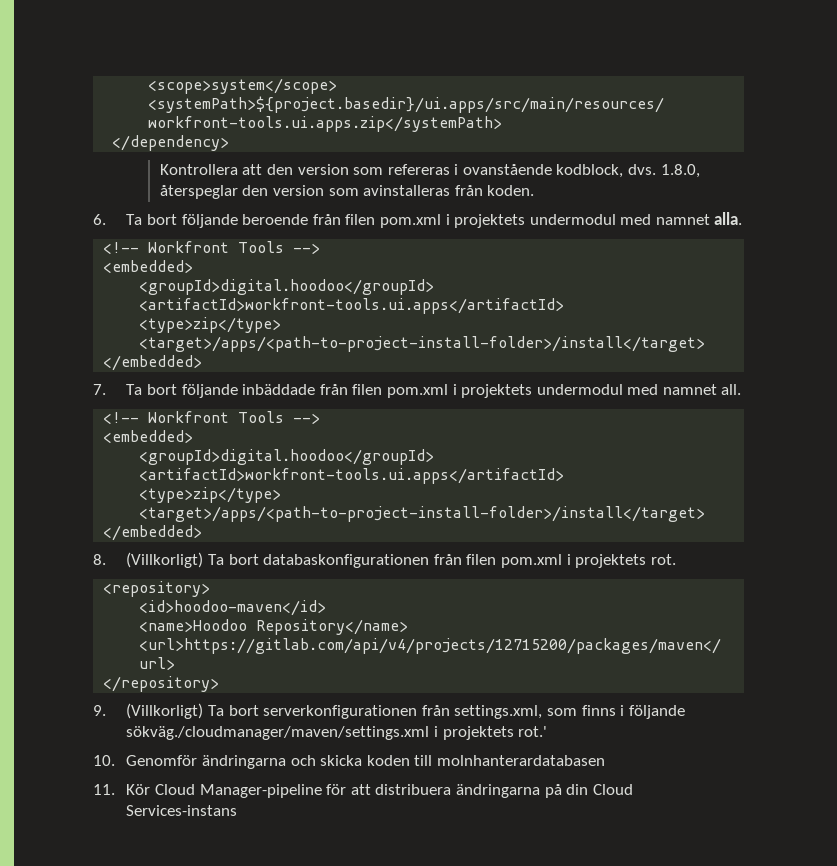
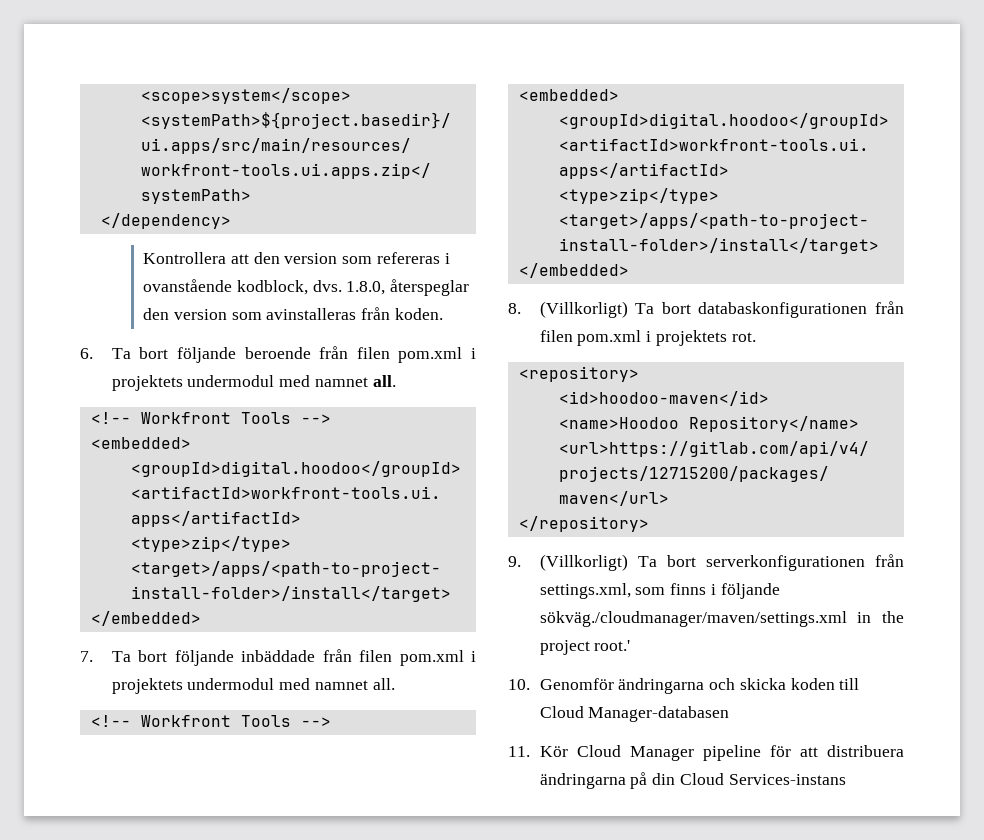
[714,212,743,225] alla. -> [372,375,396,387] all.
[433,726,548,740] i projektets rot.' -> [857,611,904,623] [539,640,631,655] in the project root.'
[436,755,605,766] molnhanterardatabasen -> [539,706,730,722] Cloud Manager-databasen
[199,784,322,798] Manager-pipeline -> [629,745,761,761] Manager pipeline

